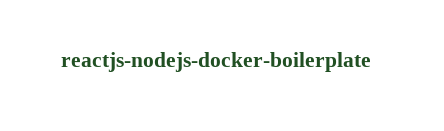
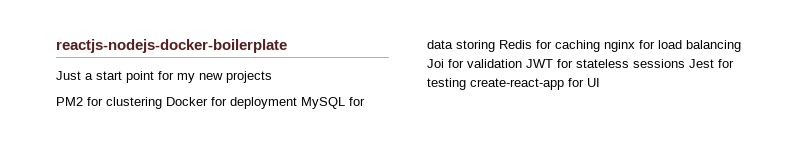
(371, 62) none -> [56,71,272,83] [56,97,365,109] [427,40,741,52] [427,59,734,68] [427,78,600,90] // Just a start point for my new projects // PM2 for clustering Docker for deployment MySQL for data storing Redis for caching nginx for load balancing Joi for validation JWT for stateless sessions Jest for testing create-react-app for UI

